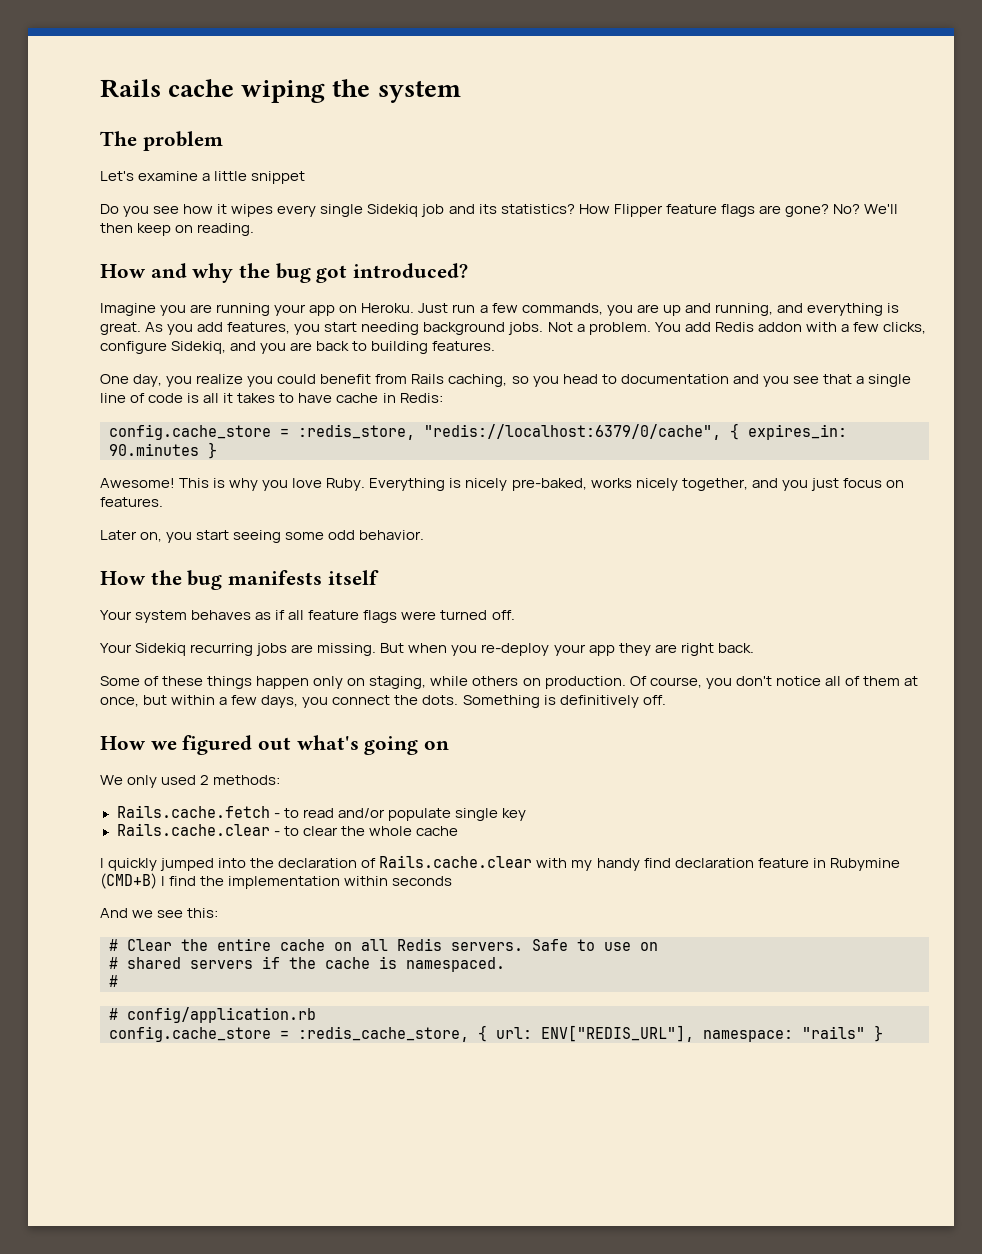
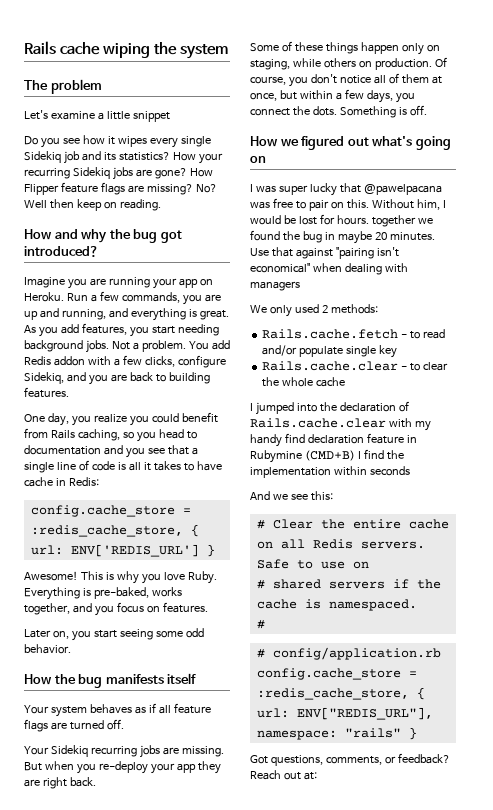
(610, 209) none -> [198,153,223,164] [24,167,213,180] your recurring Sidekiq jobs are gone? How
[784,204,898,217] gone? No? We'll -> [146,184,217,195] [24,200,47,208] missing? No? Well
[418,303,476,313] Just run -> [66,293,88,301] Run
[298,423,847,440] [109,443,199,456] :redis_store, "redis://localhost:6379/0/cache", { expires_in: 90.minutes -> [30,524,199,537] [30,544,199,557] :redis_cache_store, { url: ENV['REDIS_URL']
[465,478,508,491] nicely -> (91, 592) none
[635,478,678,491] nicely -> (182, 592) none
[810,478,839,491] just -> (114, 611) none
[401,611,437,620] were -> [50,722,67,730] are
[559,695,639,708] definitively -> (407, 111) none
(450, 745) none -> [250,183,442,196] [250,198,446,211] [250,214,433,227] [250,230,435,244] [250,247,399,259] [250,263,408,275] [250,281,300,291] // I was super lucky that @pawelpacana was free to pair on this. Without him, I would be lost for hours. together we found the bug in maybe 20 minutes. Use that against "pairing isn't economical" when dealing with managers
[108,858,158,871] quickly -> (253, 407) none
(883, 1033) none -> [250,753,450,766] [250,770,317,780] // Got questions, comments, or feedback? Reach out at:

